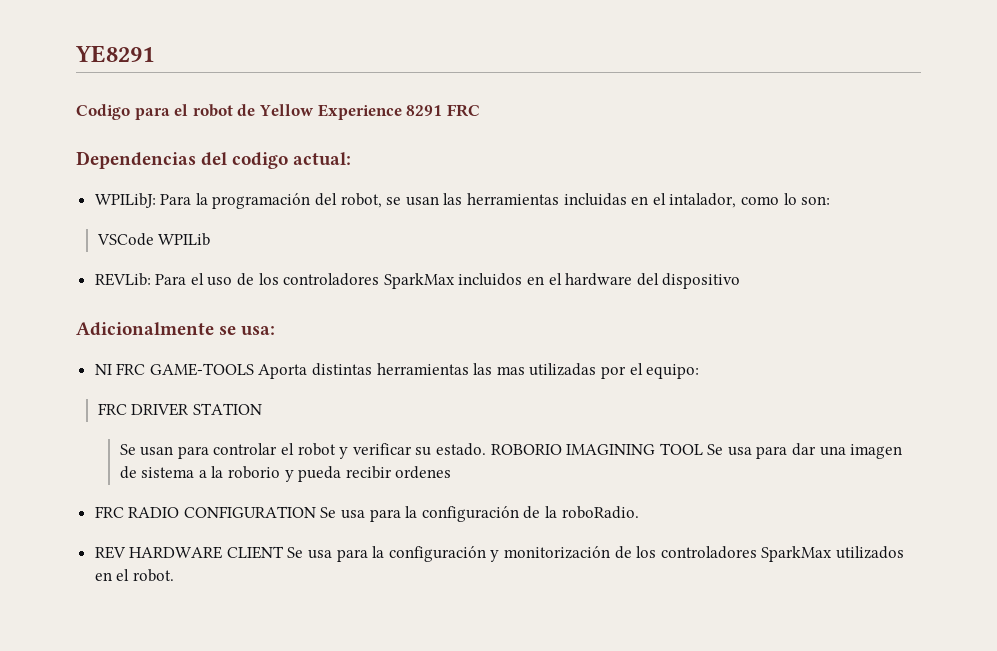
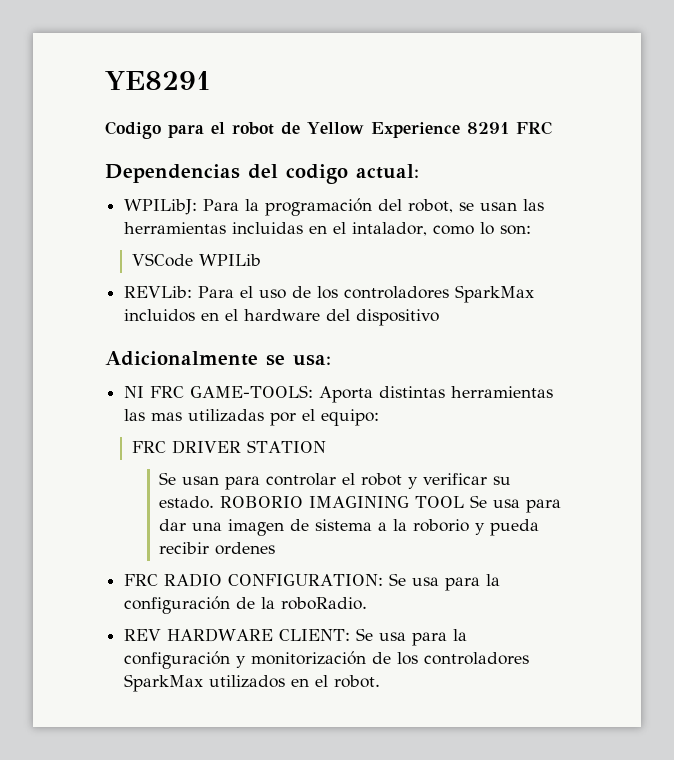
[149,363,254,376] GAME-TOOLS -> [190,385,314,398] GAME-TOOLS:
[183,506,316,518] CONFIGURATION -> [228,574,384,586] CONFIGURATION:
[226,546,284,559] CLIENT -> [279,629,351,641] CLIENT:

